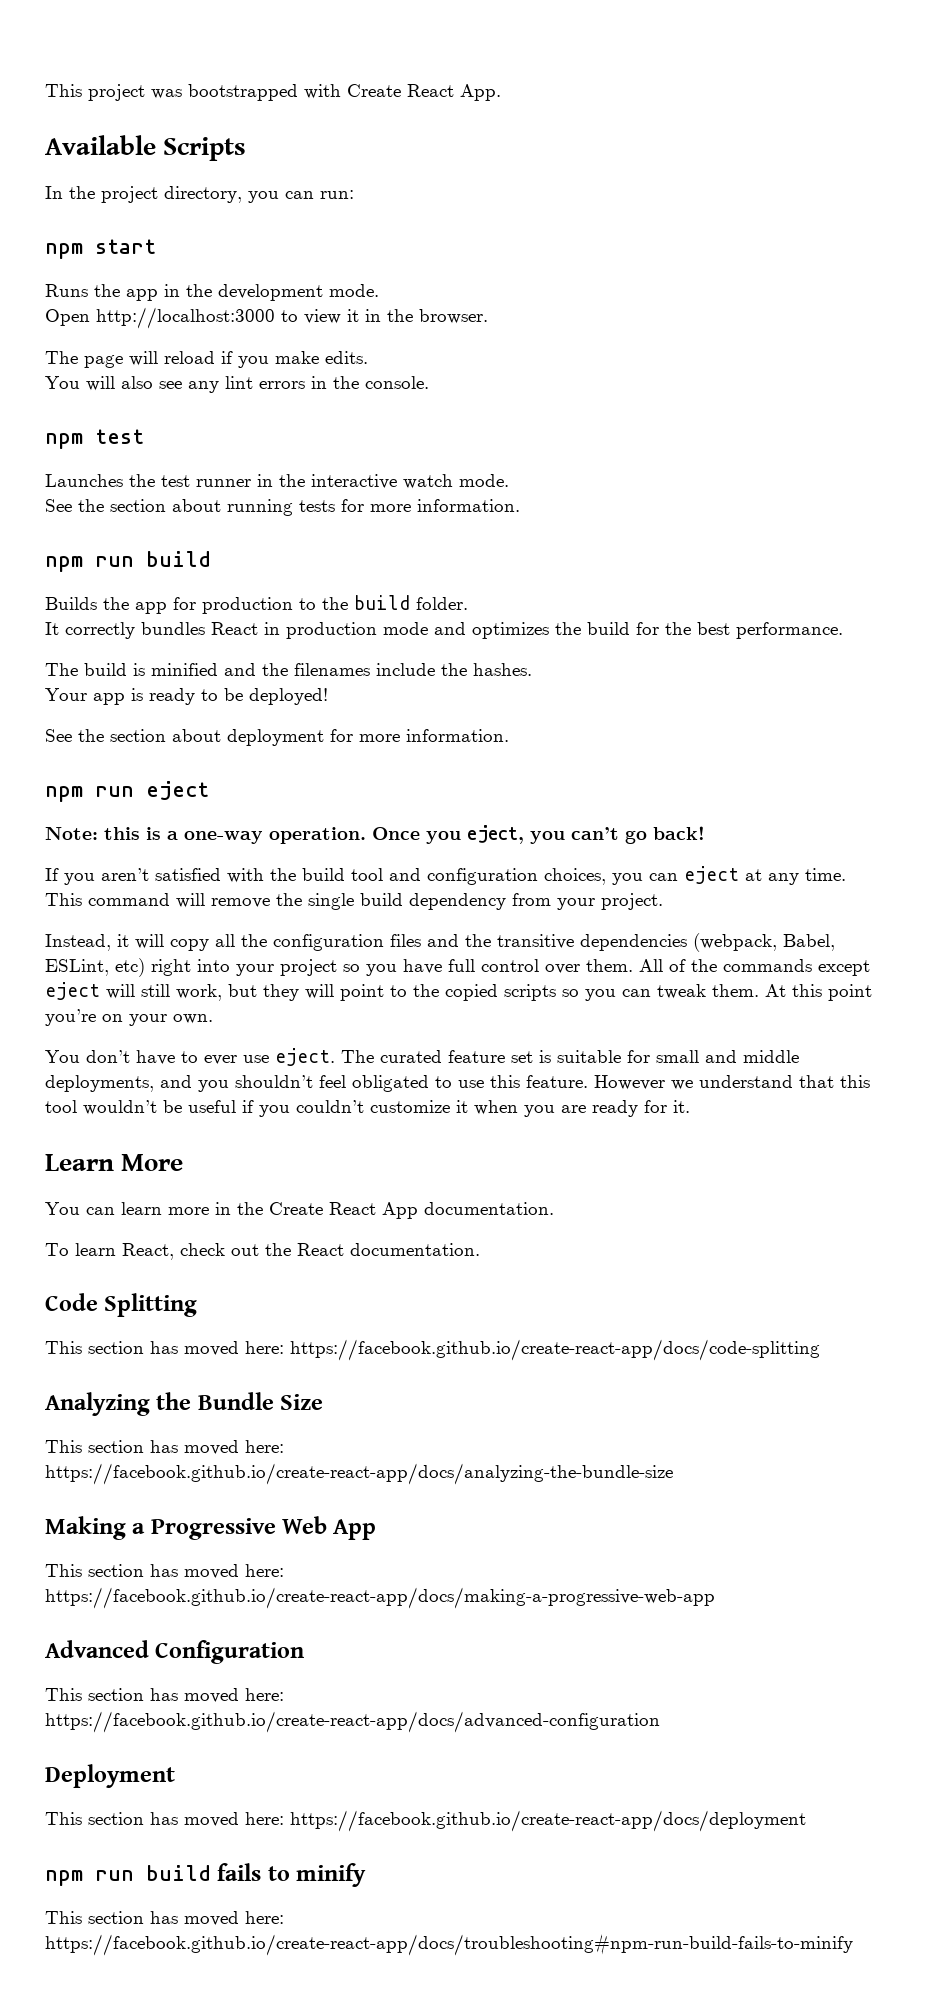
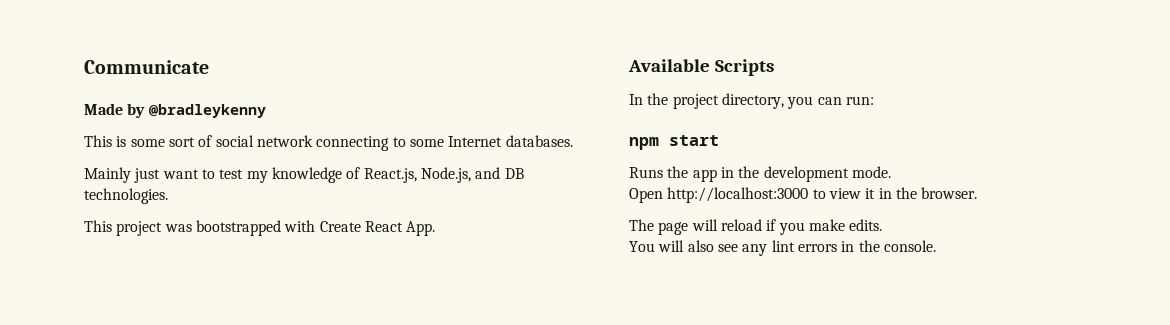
(45, 90) none -> [84,60,209,74] [84,103,266,118] [84,135,573,151] [84,167,524,183] [84,188,168,204] Communicate // Made by @bradleykenny // This is some sort of social network connecting to some Internet databases. // Mainly just want to test my knowledge of React.js, Node.js, and DB technologies. //
[45,429,144,449] [45,474,509,489] [45,499,520,516] [45,551,211,572] [45,595,468,614] [45,622,843,639] [45,663,532,676] [45,688,328,705] [45,729,509,746] [45,781,209,802] [45,825,705,844] [45,866,846,885] [45,893,663,910] [45,933,835,952] [45,958,870,977] [45,982,872,1001] [45,1009,213,1026] [45,1048,799,1066] [45,1075,870,1092] [45,1100,690,1117] [45,1154,184,1171] [45,1202,554,1219] [45,1243,480,1260] [45,1293,198,1317] [45,1339,820,1361] [45,1392,324,1416] [45,1440,284,1455] [45,1463,673,1485] [45,1516,377,1540] [45,1564,284,1579] [45,1587,715,1609] [45,1640,305,1664] [45,1688,284,1703] [45,1711,660,1733] [45,1764,175,1788] [45,1810,806,1832] [45,1863,367,1887] [45,1911,284,1926] [45,1934,853,1956] // npm test // Launches the test runner in the interactive watch mode. // See the section about running tests for more information. // npm run build // Builds the app for production to the build folder. // It correctly bundles React in production mode and optimizes the build for the best performance. // The build is minified and the filenames include the hashes. // Your app is ready to be deployed! // See the section about deployment for more information. // npm run eject // Note: this is a one-way operation. Once you eject, you can’t go back! // If you aren’t satisfied with the build tool and configuration choices, you can eject at any time. This command will remove the single build dependency from your project. // Instead, it will copy all the configuration files and the transitive dependencies (webpack, Babel, ESLint, etc) right into your project so you have full control over them. All of the commands except eject will still work, but they will point to the copied scripts so you can tweak them. At this point you’re on your own. // You don’t have to ever use eject. The curated feature set is suitable for small and middle deployments, and you shouldn’t feel obligated to use this feature. However we understand that this tool wouldn’t be useful if you couldn’t customize it when you are ready for it. // Learn More // You can learn more in the Create React App documentation. // To learn React, check out the React documentation. // Code Splitting // This section has moved here: https://facebook.github.io/create-react-app/docs/code-splitting // Analyzing the Bundle Size // This section has moved here: https://facebook.github.io/create-react-app/docs/analyzing-the-bundle-size // Making a Progressive Web App // This section has moved here: https://facebook.github.io/create-react-app/docs/making-a-progressive-web-app // Advanced Configuration // This section has moved here: https://facebook.github.io/create-react-app/docs/advanced-configuration // Deployment // This section has moved here: https://facebook.github.io/create-react-app/docs/deployment // npm run build fails to minify // This section has moved here: https://facebook.github.io/create-react-app/docs/troubleshooting#npm-run-build-fails-to-minify -> (936, 246) none

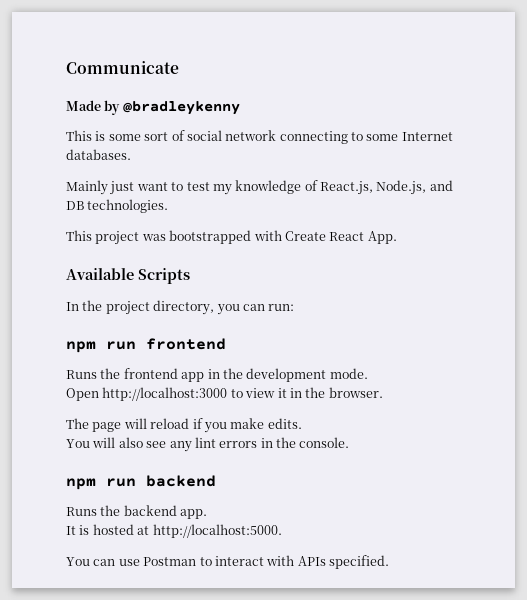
[669,135,719,146] [629,166,689,178] start // Runs the -> [106,338,226,350] [66,368,178,379] run frontend // Runs the frontend
(936, 246) none -> [66,475,216,490] [66,505,208,519] [66,524,282,538] [66,555,389,569] // npm run backend // Runs the backend app. // It is hosted at http://localhost:5000. // You can use Postman to interact with APIs specified.

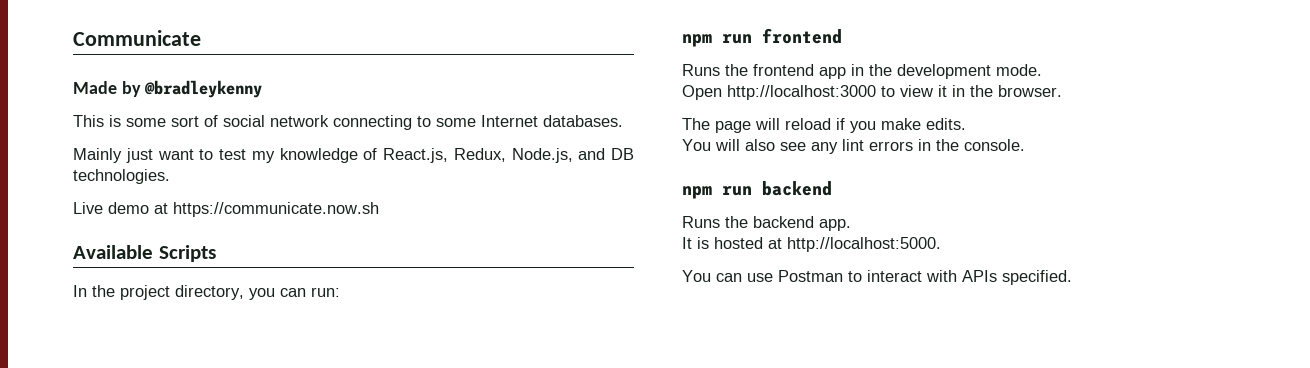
(373, 188) none -> [453,148,506,162] Redux,
[66,230,397,245] This project was bootstrapped with Create React App. -> [73,202,379,217] Live demo at https://communicate.now.sh

